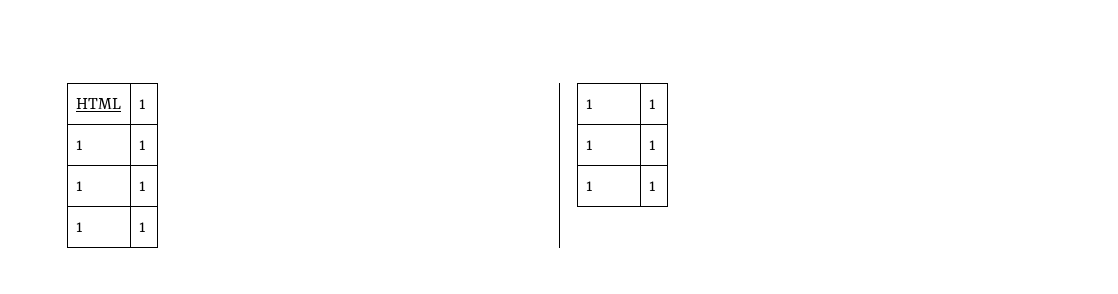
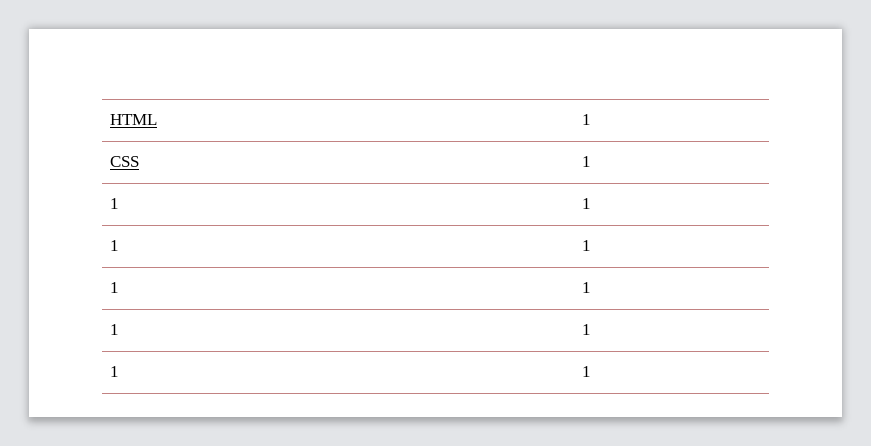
(146, 104) none -> [110,156,140,167] [582,156,592,167] // CSS | 1
[585,181,593,191] [648,181,656,191] // 1 | 1 -> (592, 371) none

